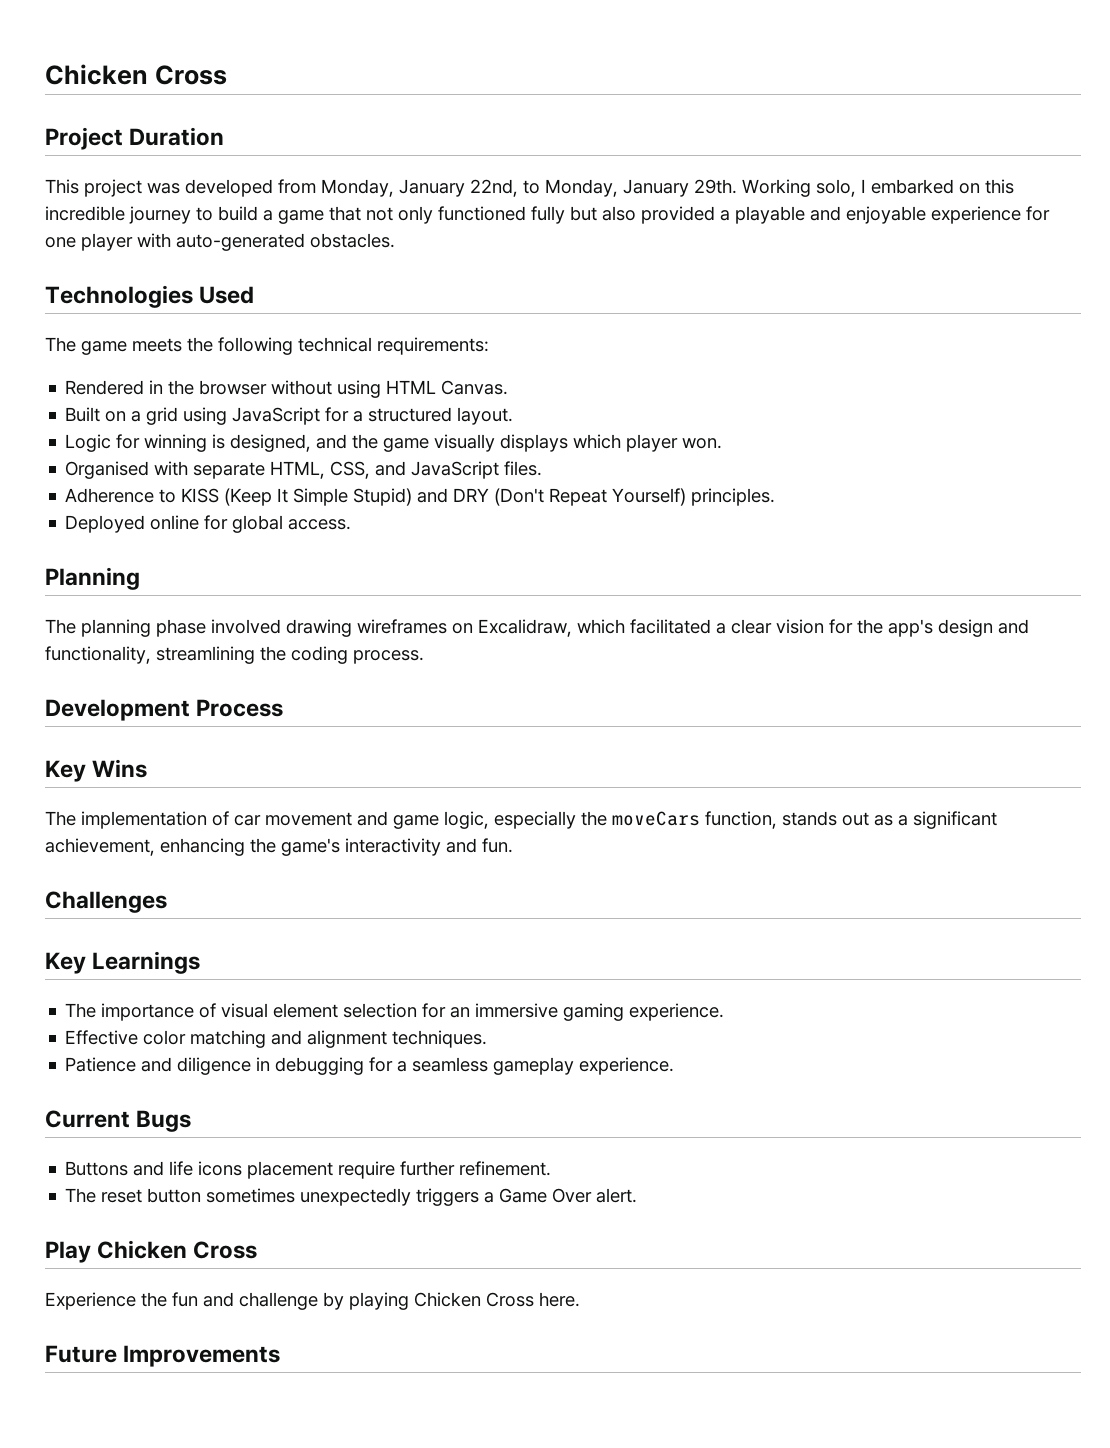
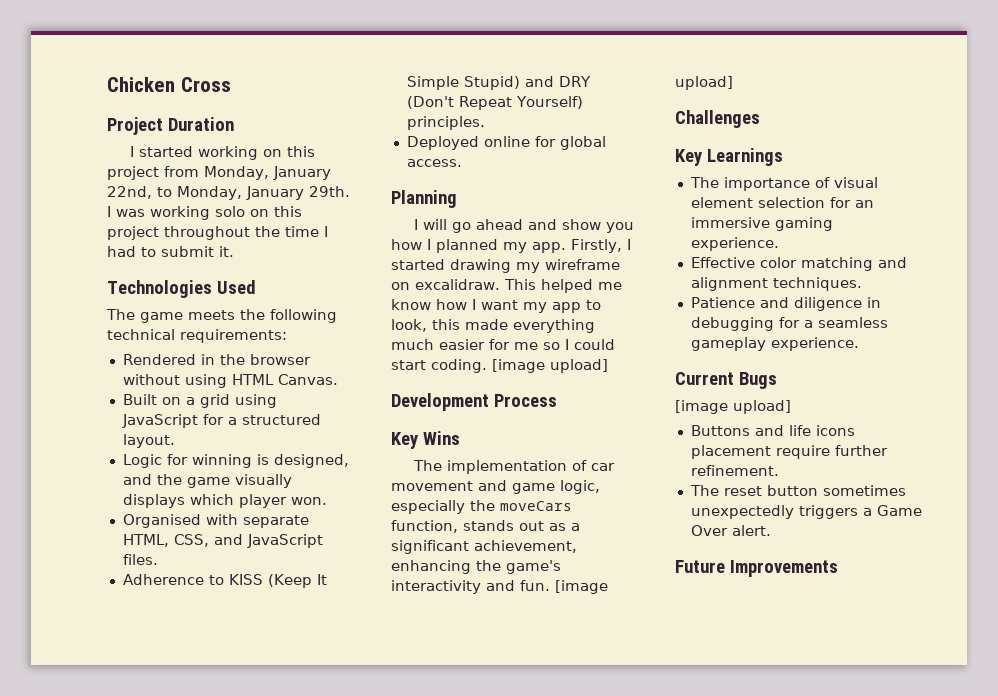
[45,179,273,197] This project was developed -> [130,146,316,160] [107,166,159,180] I started working on this project
[742,179,1014,197] [45,206,1050,224] [45,233,395,251] Working solo, I embarked on this incredible journey to build a game that not only functioned fully but also provided a playable and enjoyable experience for one player with auto-generated obstacles. -> [107,206,302,220] [107,226,328,240] [107,246,234,257] I was working solo on this project throughout the time I had to submit it.
[45,619,1029,637] [45,646,424,664] The planning phase involved drawing wireframes on Excalidraw, which facilitated a clear vision for the app's design and functionality, streamlining the coding process. -> [414,219,635,233] [391,239,631,253] [391,259,620,273] [391,279,622,293] [391,299,601,313] [391,319,595,333] [391,339,615,350] [391,359,608,373] I will go ahead and show you how I planned my app. Firstly, I started drawing my wireframe on excalidraw. This helped me know how I want my app to look, this made everything much easier for me so I could start coding. [image upload]
(513, 845) none -> [555,580,608,594] [675,76,733,90] [image upload]
(192, 1121) none -> [675,400,791,414] // [image upload]
[45,1240,258,1263] [45,1292,580,1310] // Play Chicken Cross // Experience the fun and challenge by playing Chicken Cross here. -> (771, 530) none

